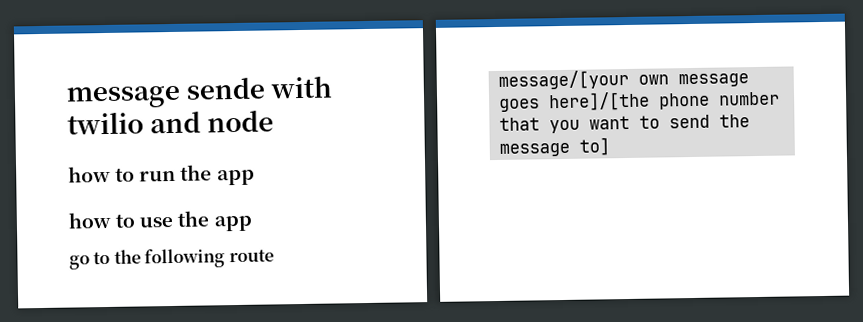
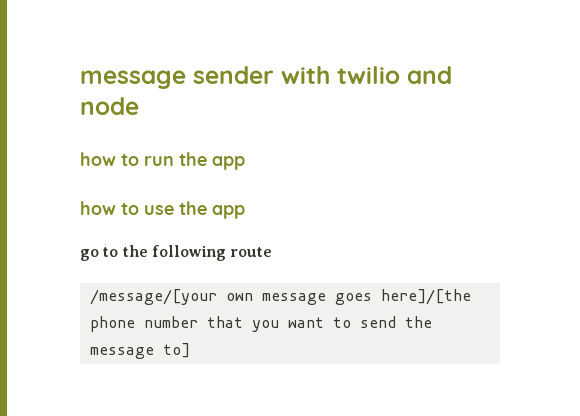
[66,77,267,109] message sende -> [80,66,274,89] message sender
[497,69,629,90] message/[your -> [89,289,217,305] /message/[your

